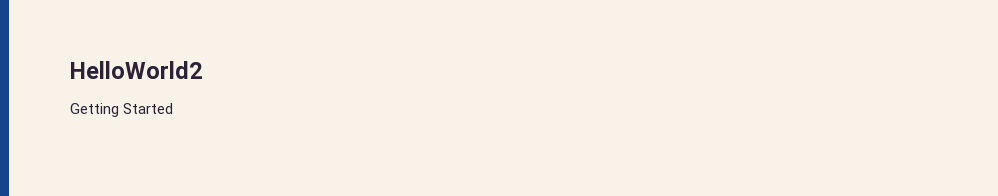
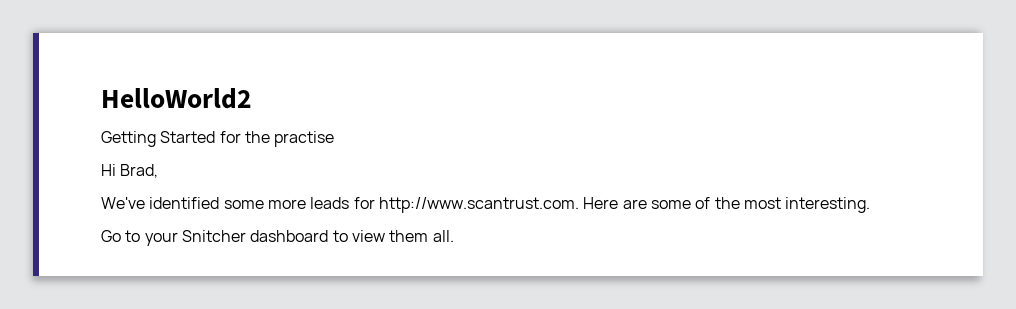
(174, 108) none -> [219,131,335,147] [101,164,159,178] [101,197,871,213] [101,230,454,246] for the practise // Hi Brad, // We've identified some more leads for http://www.scantrust.com. Here are some of the most interesting. // Go to your Snitcher dashboard to view them all.

